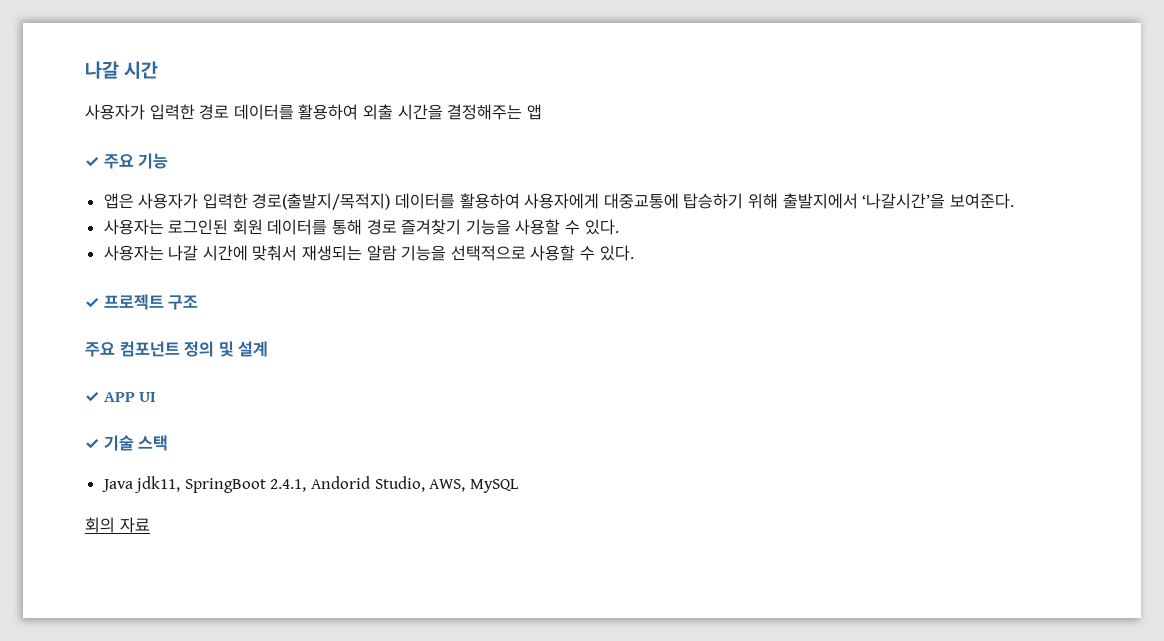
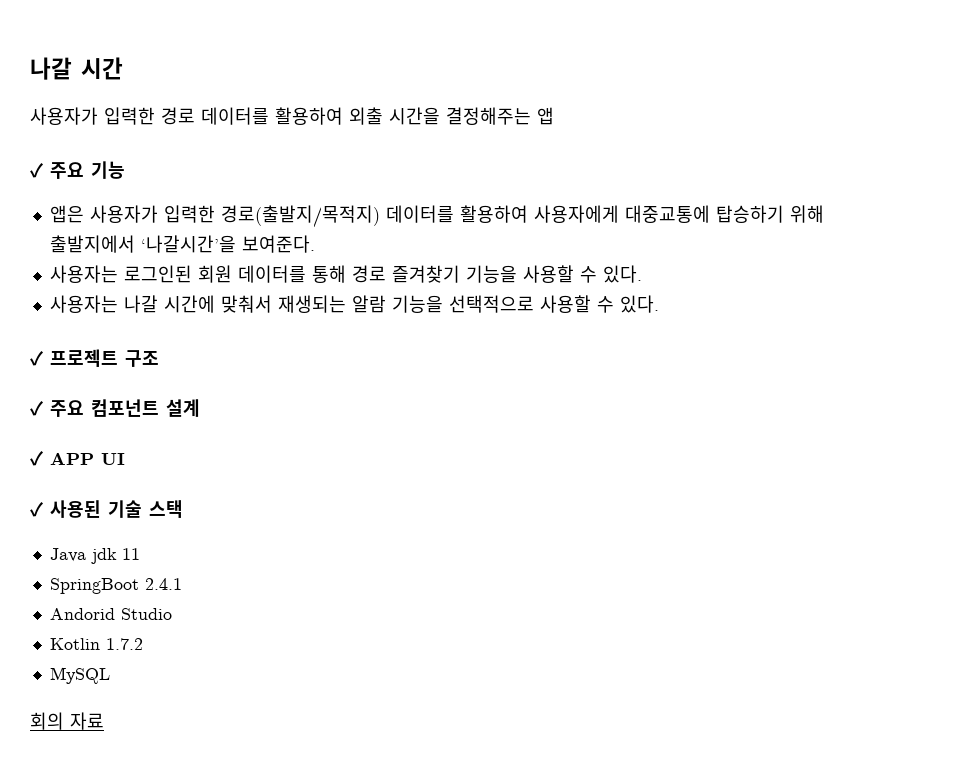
(199, 302) none -> [30,401,44,416] ✓
[184,341,234,357] 정의 및 -> (159, 408) none
(99, 443) none -> [50,500,101,518] 사용된
[134,476,466,493] jdk11, SpringBoot 2.4.1, Andorid Studio, AWS, -> [90,548,140,564] [49,578,182,594] [49,608,172,620] [49,638,143,650] jdk 11 // SpringBoot 2.4.1 // Andorid Studio // Kotlin 1.7.2 //

